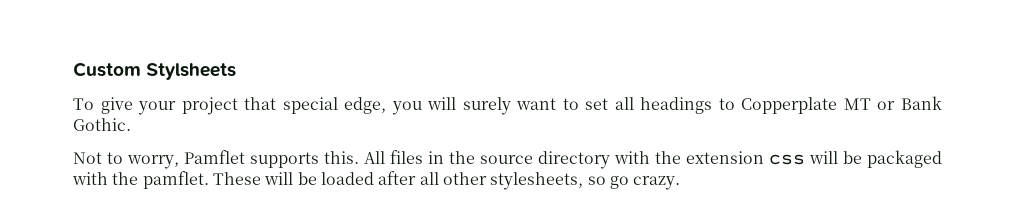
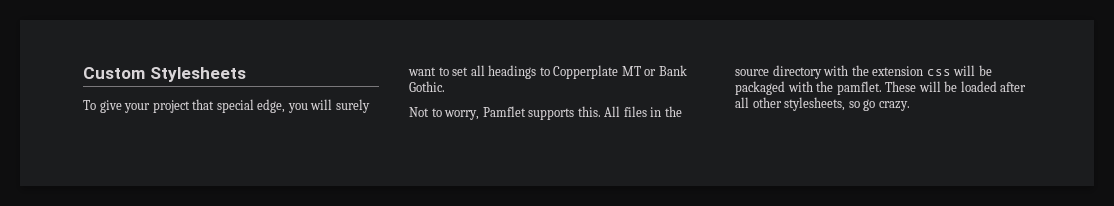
[146,63,237,80] Stylsheets -> [149,67,246,82] Stylesheets

